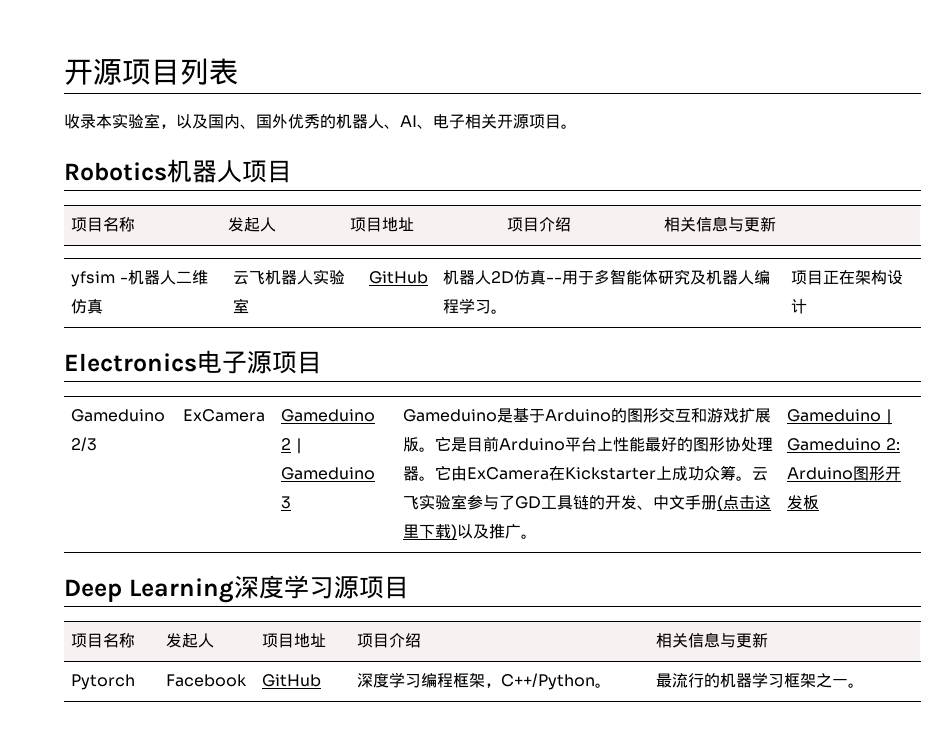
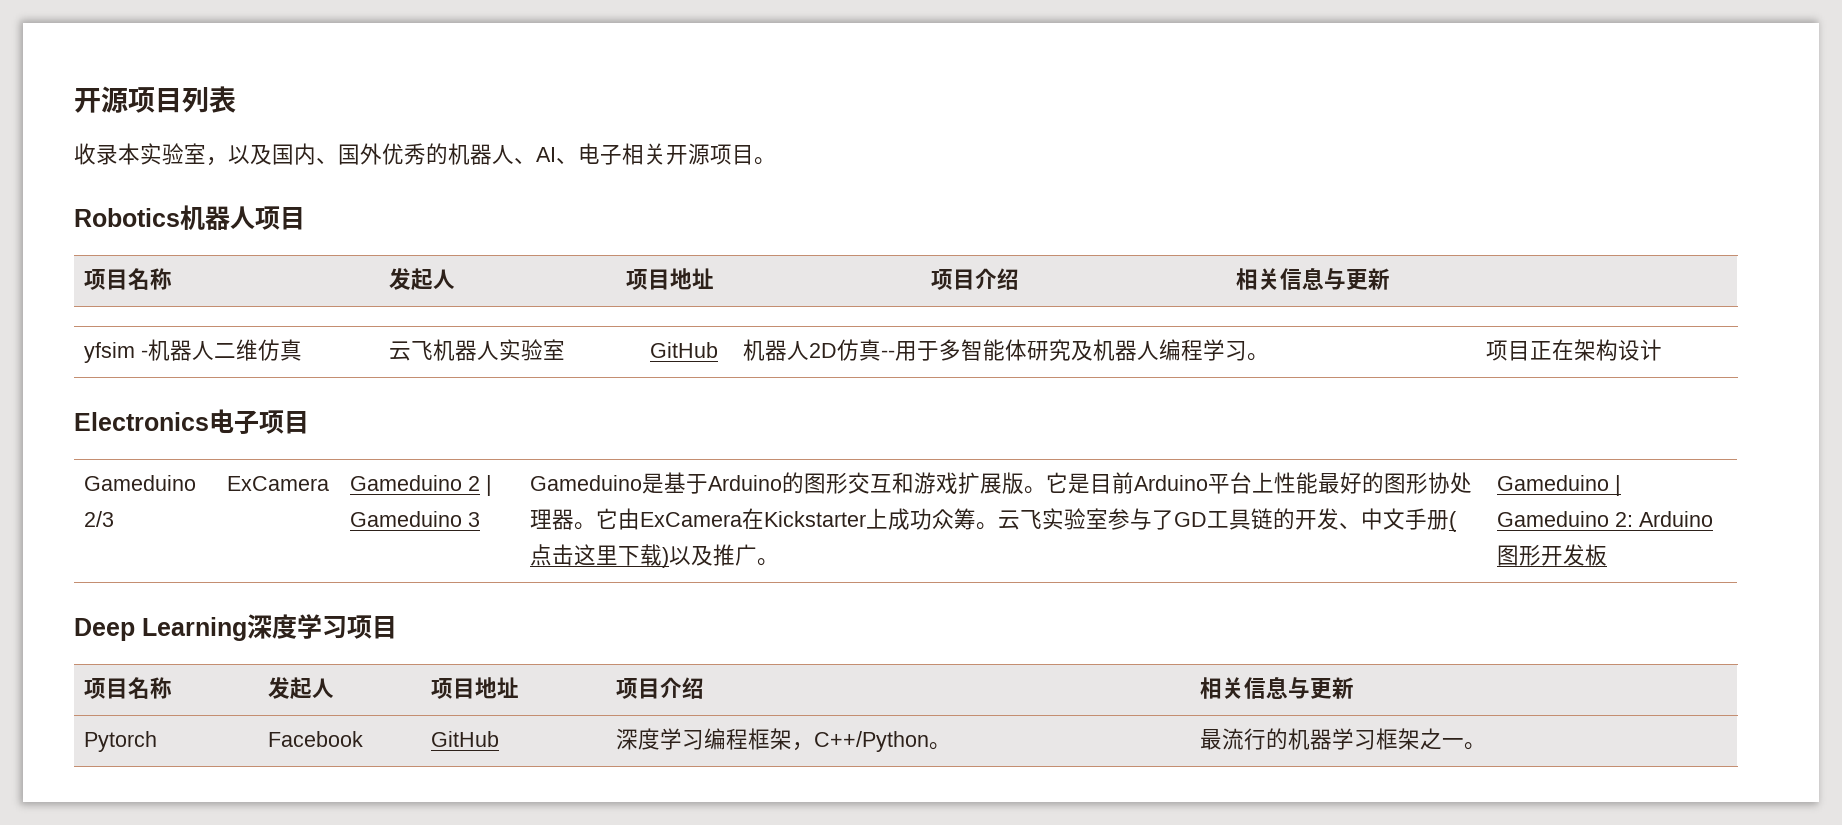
[247,351,272,374] 源 -> (259, 422) none
[333,576,359,599] 源 -> (347, 627) none

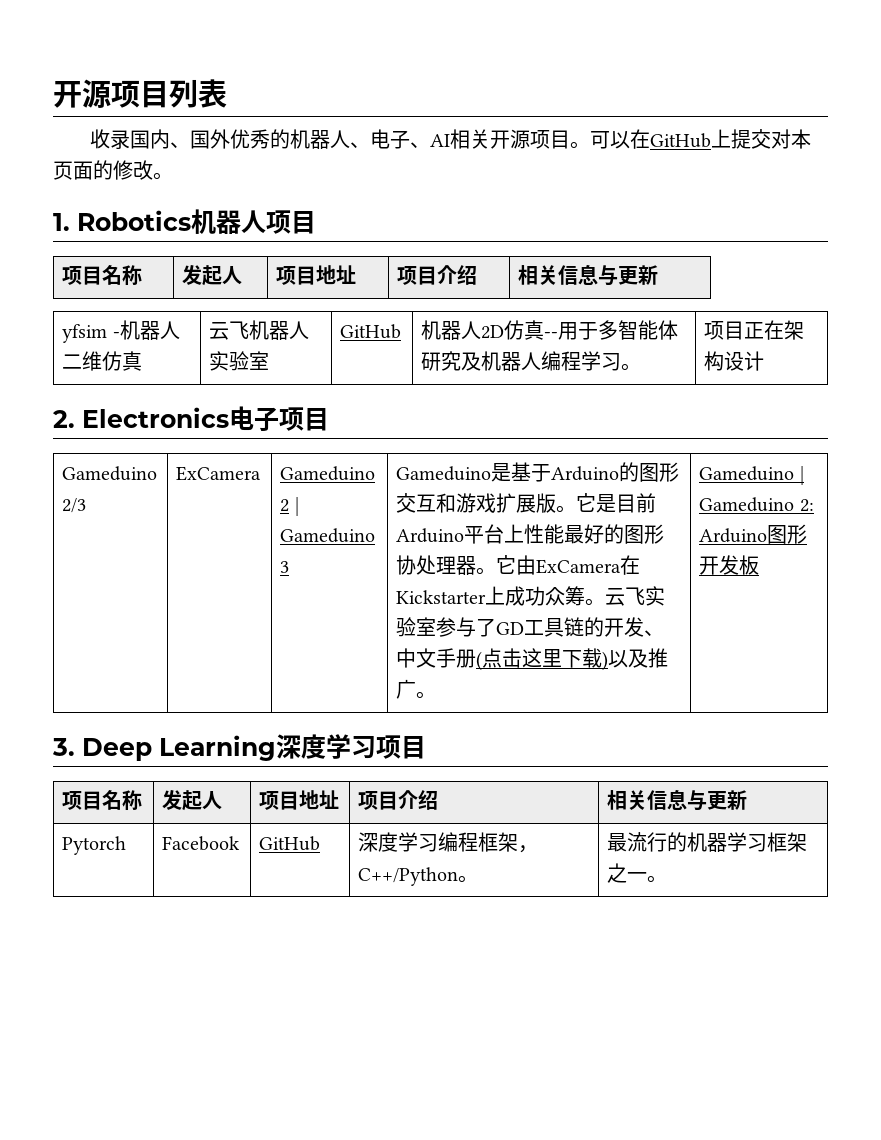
[118,143,272,166] 本实验室，以及 -> (130, 139) none
[536,143,622,165] AI、电子 -> [369,129,450,149] 电子、AI
(776, 161) // -> [589,129,811,149] [53,160,173,180] [53,213,70,231] 可以在GitHub上提交对本页面的修改。 // 1.
(1663, 350) none -> [53,410,75,428] 2.
(1608, 555) none -> [52,738,75,756] 3.

